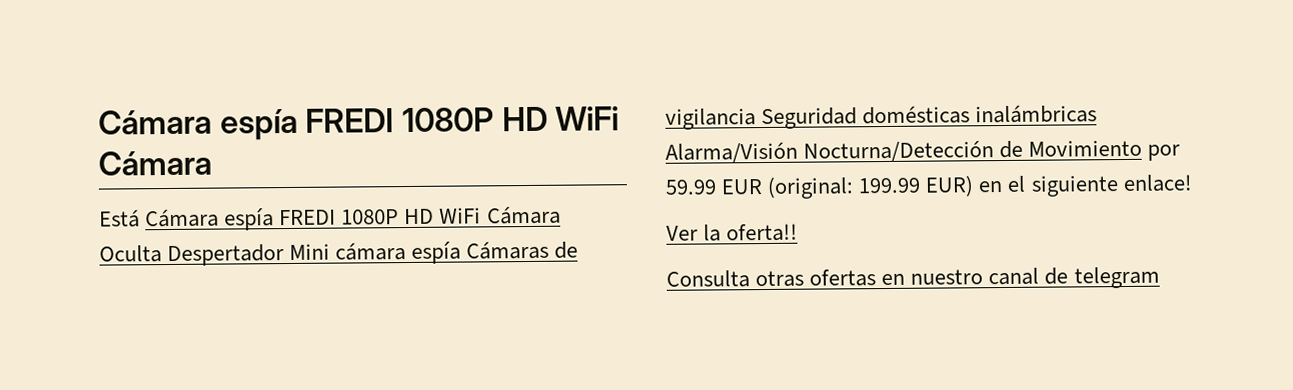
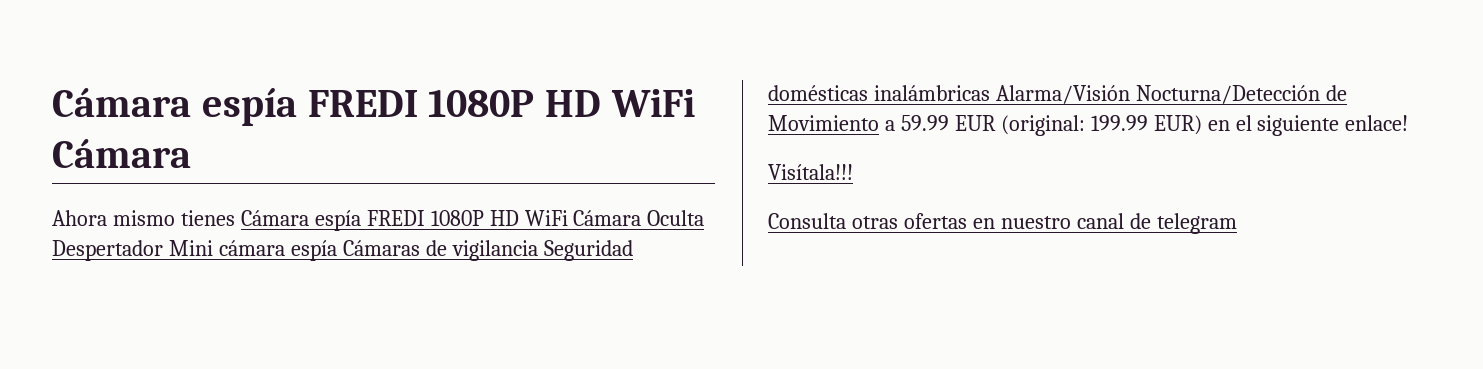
[99,209,140,228] Está -> [52,210,235,226] Ahora mismo tienes
[1147,144,1181,161] por -> [884,120,895,131] a
[666,223,799,242] Ver la oferta!! -> [768,164,853,180] Visítala!!!

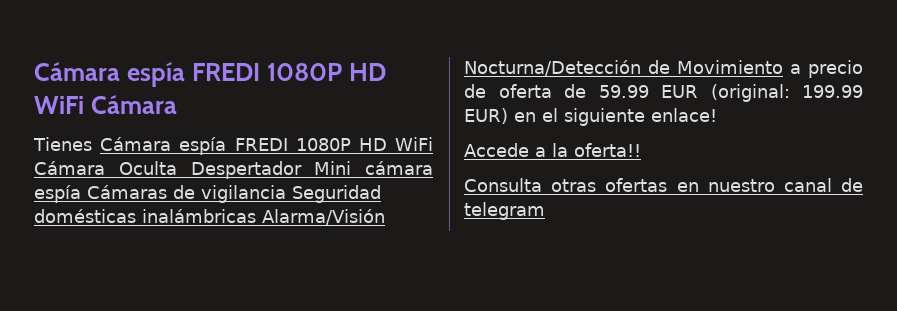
[52,210,235,226] Ahora mismo tienes -> [33,137,92,151] Tienes
(895, 125) none -> [808,60,863,78] [464,84,586,98] precio de oferta de
[768,164,853,180] Visítala!!! -> [464,143,641,157] Accede a la oferta!!

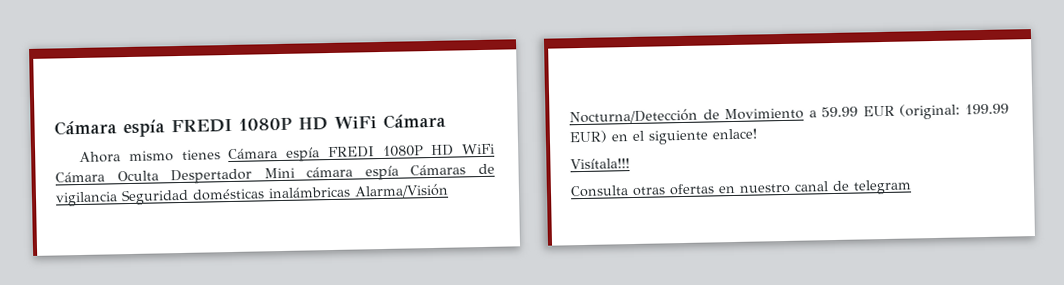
[33,137,92,151] Tienes -> [79,149,221,164] Ahora mismo tienes
[808,60,863,78] [464,84,586,98] precio de oferta de -> (817, 114) none
[464,143,641,157] Accede a la oferta!! -> [570,158,630,170] Visítala!!!

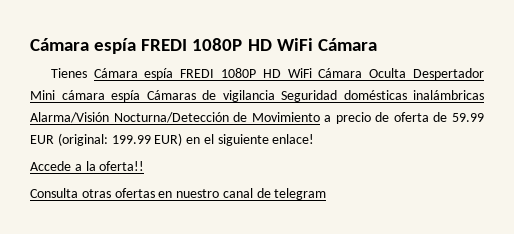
[79,149,221,164] Ahora mismo tienes -> [50,68,87,78] Tienes
(817, 114) none -> [335,112,448,124] precio de oferta de
[570,158,630,170] Visítala!!! -> [30,161,145,171] Accede a la oferta!!

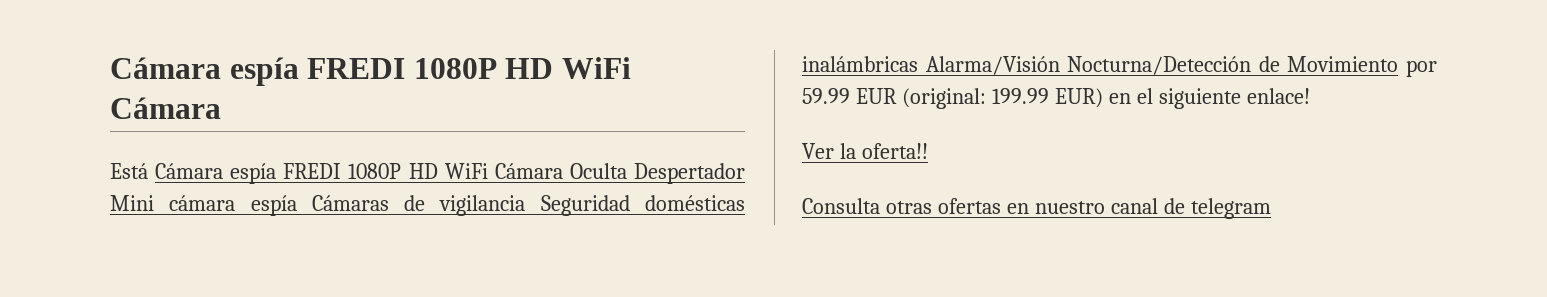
[50,68,87,78] Tienes -> [110,163,148,179] Está
[324,112,448,124] a precio de oferta de -> [1406,60,1437,77] por
[30,161,82,171] Accede a -> [802,143,834,159] Ver

